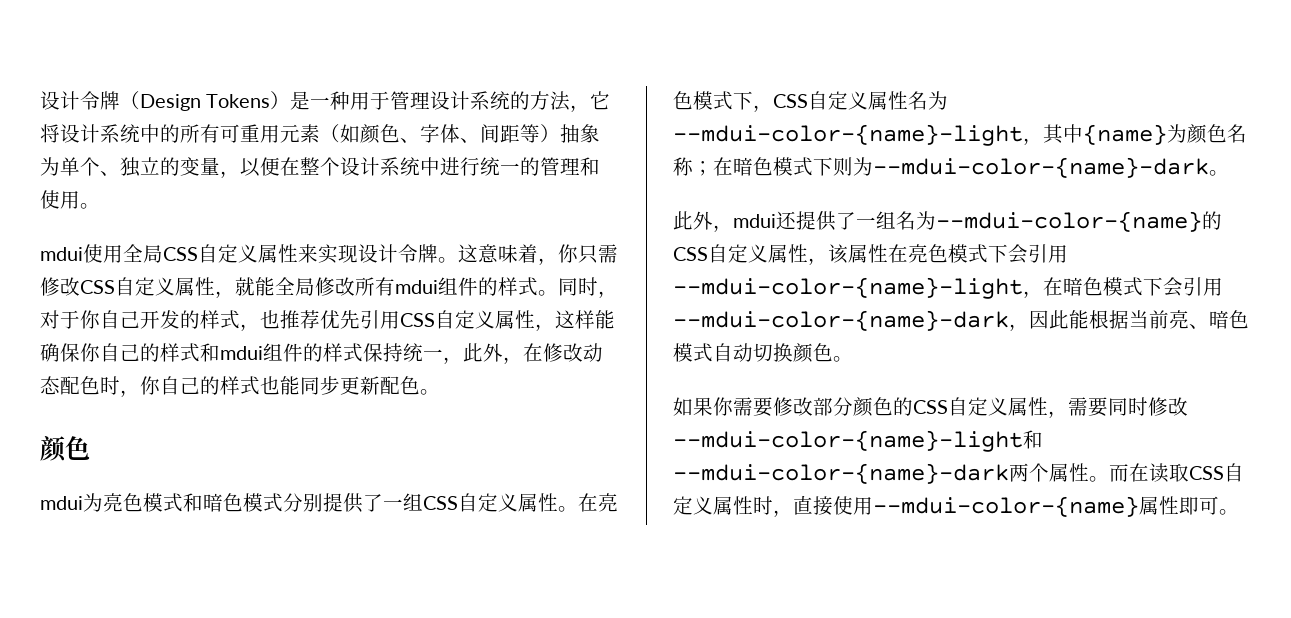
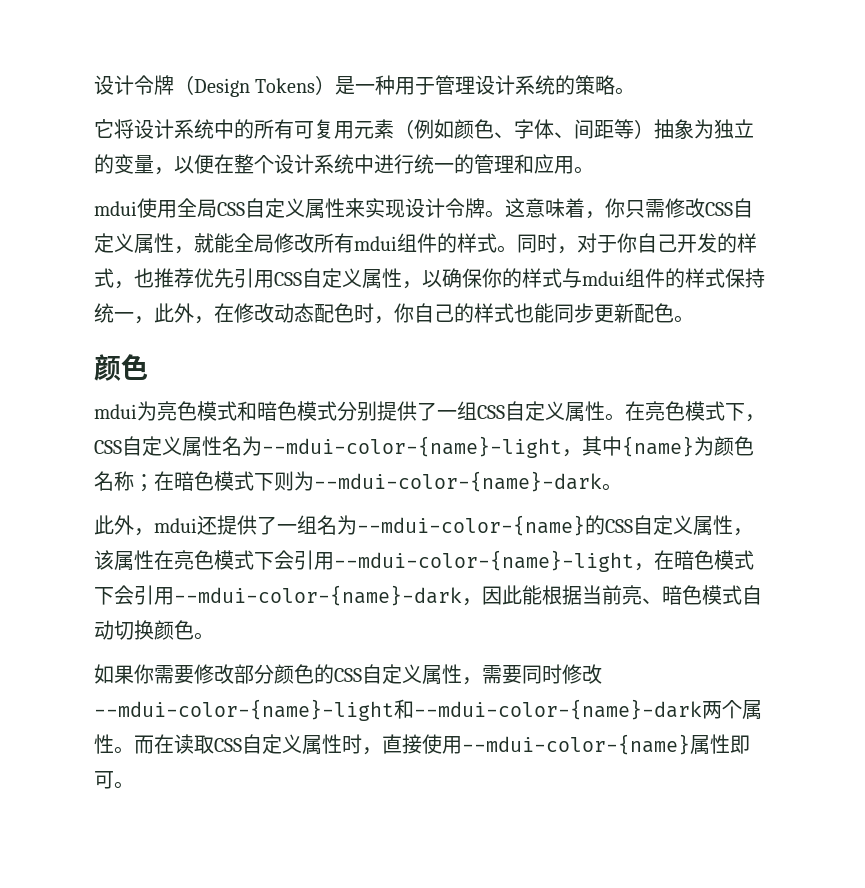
[530,91,591,112] 方法， -> [575,75,636,95] 策略。 //
[240,124,260,142] 重 -> [314,119,334,139] 复
(340, 133) none -> [414,119,434,139] 例
[60,157,120,176] 单个、 -> (714, 129) none
[40,190,60,209] 使 -> [534,154,554,174] 应
[555,310,615,329] [40,343,220,362] 这样能确保你自己的样式和 -> [422,268,582,288] 以确保你的样式与

